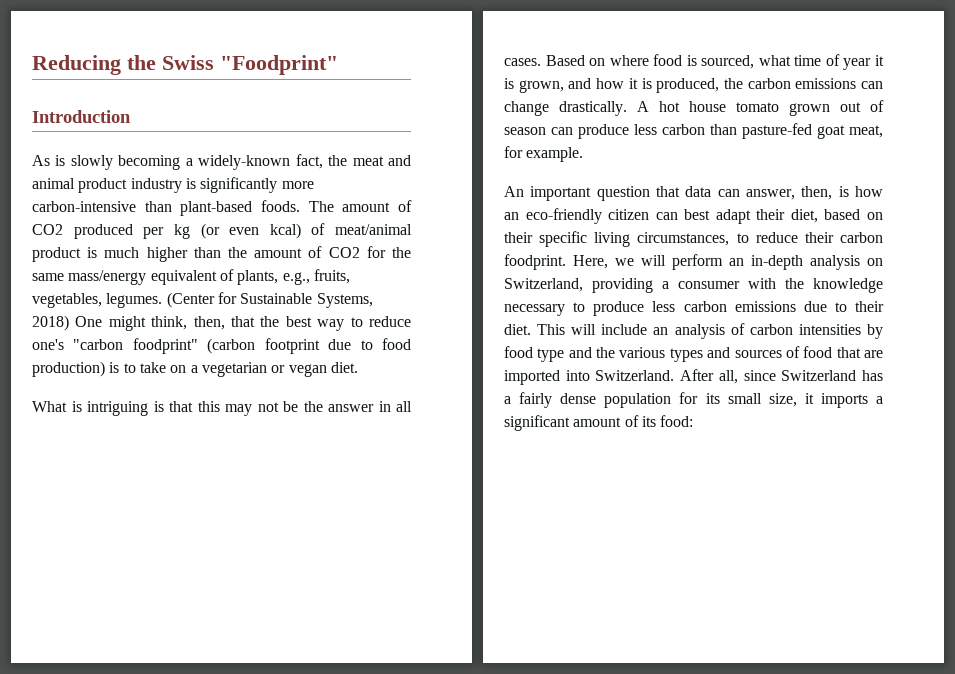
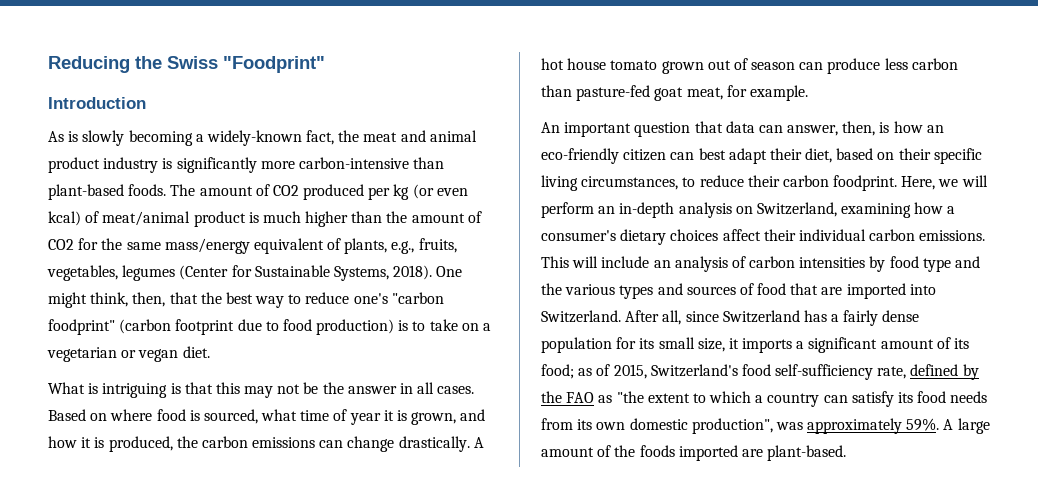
[106,293,163,308] legumes. -> [122,265,176,281] legumes
[32,315,69,331] 2018) -> [393,265,433,280] 2018).
[592,278,883,293] [504,301,884,316] [504,324,531,335] providing a consumer with the knowledge necessary to produce less carbon emissions due to their diet. -> [841,202,956,218] [541,229,986,245] examining how a consumer's dietary choices affect their individual carbon emissions.
[660,415,694,427] food: -> [541,364,979,380] [541,391,988,407] [541,418,990,434] [541,445,847,461] food; as of 2015, Switzerland's food self-sufficiency rate, defined by the FAO as "the extent to which a country can satisfy its food needs from its own domestic production", was approximately 59%. A large amount of the foods imported are plant-based.

